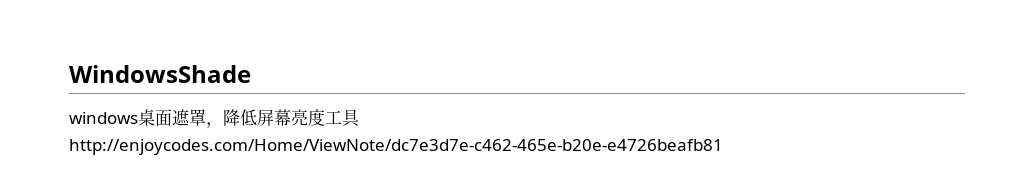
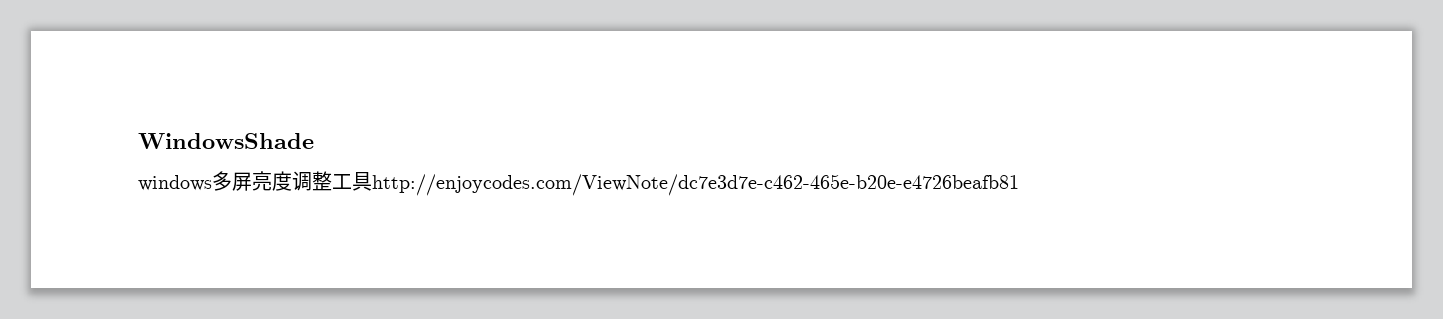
[138,109,360,128] [69,139,723,155] 桌面遮罩，降低屏幕亮度工具http://enjoycodes.com/Home/ViewNote/dc7e3d7e-c462-465e-b20e-e4726beafb81 -> [212,171,1019,196] 多屏亮度调整工具http://enjoycodes.com/ViewNote/dc7e3d7e-c462-465e-b20e-e4726beafb81

